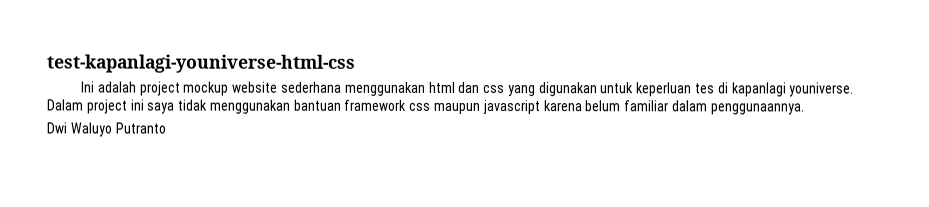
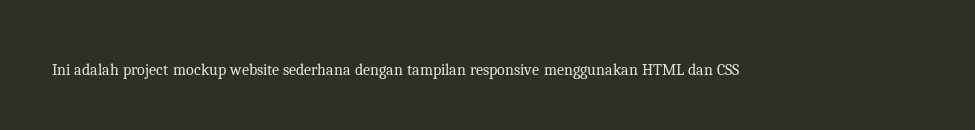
[47,54,356,73] test-kapanlagi-youniverse-html-css // -> (52, 69) none
[344,81,855,97] [46,99,805,115] [46,122,166,137] menggunakan html dan css yang digunakan untuk keperluan tes di kapanlagi youniverse. Dalam project ini saya tidak menggunakan bantuan framework css maupun javascript karena belum familiar dalam penggunaannya. // Dwi Waluyo Putranto -> [355,63,740,79] dengan tampilan responsive menggunakan HTML dan CSS

